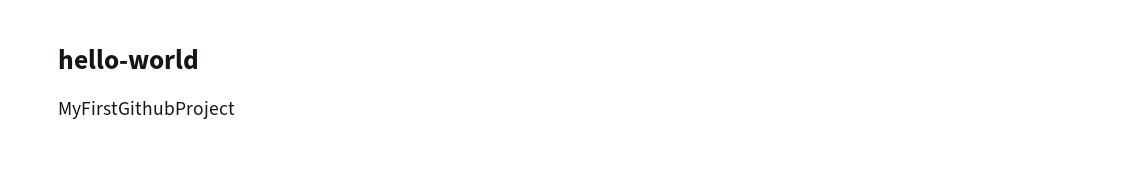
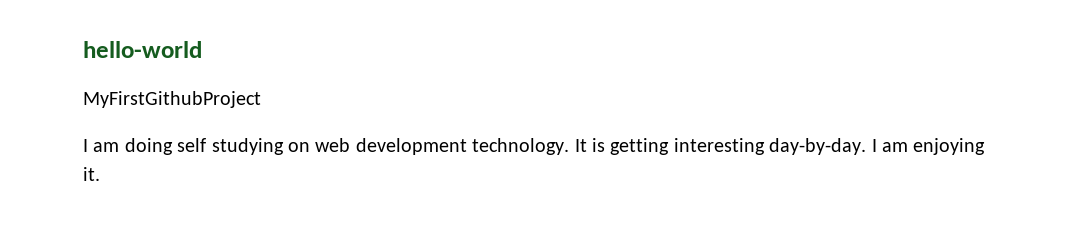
(235, 109) none -> [83,138,986,155] [83,167,100,181] // I am doing self studying on web development technology. It is getting interesting day-by-day. I am enjoying it.

